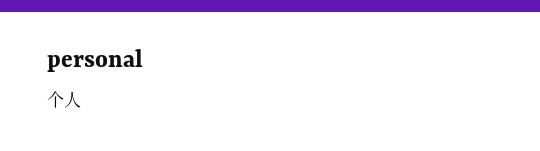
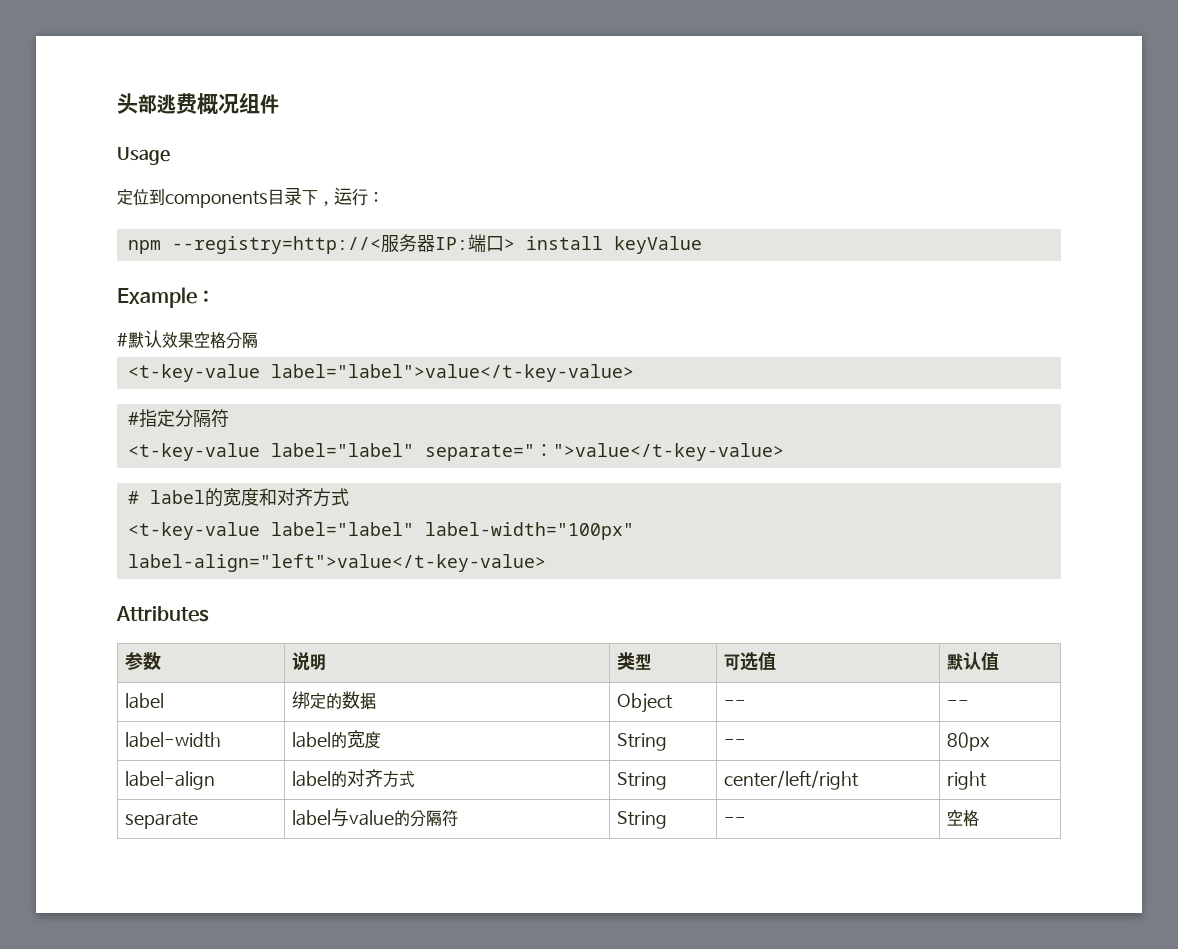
[47,49,143,72] [47,91,81,108] personal // 个人 -> [117,93,279,115] [117,147,170,165] [117,187,384,208] [127,234,702,254] [117,287,215,308] [117,330,258,349] [127,364,634,382] [127,409,229,428] [127,443,784,461] [127,488,349,507] [127,522,634,540] [127,554,546,572] [116,606,209,622] [125,652,162,670] [292,652,327,671] [617,652,652,670] [724,652,777,671] [947,652,1000,671] [125,693,165,709] [292,691,377,710] [617,693,674,713] [724,700,747,707] [947,700,970,707] [125,732,222,748] [292,730,382,749] [617,733,668,751] [724,739,747,746] [947,732,991,751] [125,771,216,790] [292,769,416,788] [617,772,668,790] [724,770,860,790] [947,771,988,790] [125,812,199,829] [292,808,459,827] [617,811,668,829] [724,817,747,824] [947,809,980,827] 头部逃费概况组件 // Usage // 定位到components目录下，运行： // npm --registry=http://<服务器IP:端口> install keyValue // Example： // #默认效果空格分隔 // <t-key-value label="label">value</t-key-value> // #指定分隔符 // <t-key-value label="label" separate="：">value</t-key-value> // # label的宽度和对齐方式 // <t-key-value label="label" label-width="100px" label-align="left">value</t-key-value> // Attributes // 参数 | 说明 | 类型 | 可选值 | 默认值 // label | 绑定的数据 | Object | -- | -- // label-width | label的宽度 | String | -- | 80px // label-align | label的对齐方式 | String | center/left/right | right // separate | label与value的分隔符 | String | -- | 空格

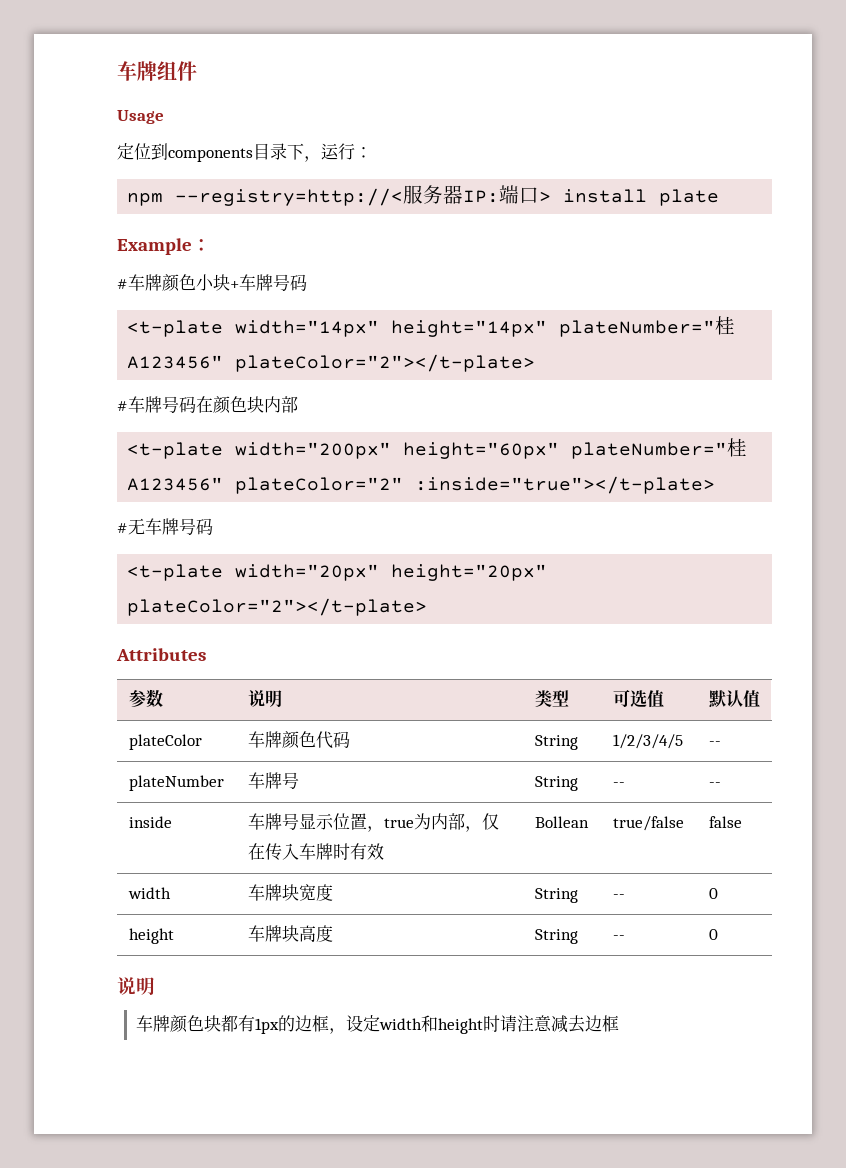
[117,93,239,115] 头部逃费概况 -> [117,61,157,81] 车牌
[613,236,702,254] keyValue -> [659,189,720,206] plate
[128,330,258,349] [127,364,634,382] [127,409,229,428] [127,443,784,461] [127,488,349,507] [127,522,634,540] [127,554,546,572] 默认效果空格分隔 // <t-key-value label="label">value</t-key-value> // #指定分隔符 // <t-key-value label="label" separate="：">value</t-key-value> // # label的宽度和对齐方式 // <t-key-value label="label" label-width="100px" label-align="left">value</t-key-value> -> [128,274,307,292] [127,316,736,337] [127,354,536,372] [117,396,298,414] [127,438,748,459] [127,476,716,494] [117,518,213,535] [127,564,548,581] [127,598,428,616] 车牌颜色小块+车牌号码 // <t-plate width="14px" height="14px" plateNumber="桂A123456" plateColor="2"></t-plate> // #车牌号码在颜色块内部 // <t-plate width="200px" height="60px" plateNumber="桂A123456" plateColor="2" :inside="true"></t-plate> // #无车牌号码 // <t-plate width="20px" height="20px" plateColor="2"></t-plate>
[125,693,165,709] [292,691,377,710] [617,693,674,713] [724,700,747,707] [947,700,970,707] [125,732,222,748] [292,730,382,749] [617,733,668,751] [724,739,747,746] [947,732,991,751] [125,771,216,790] [292,769,416,788] [617,772,668,790] [724,770,860,790] [947,771,988,790] [125,812,199,829] [292,808,459,827] [617,811,668,829] [724,817,747,824] [947,809,980,827] label | 绑定的数据 | Object | -- | -- // label-width | label的宽度 | String | -- | 80px // label-align | label的对齐方式 | String | center/left/right | right // separate | label与value的分隔符 | String | -- | 空格 -> [128,734,202,750] [247,731,350,749] [534,735,578,750] [612,734,683,749] [708,741,721,746] [128,775,224,791] [247,772,299,789] [534,776,578,791] [612,782,625,787] [708,782,721,787] [128,816,172,828] [247,813,499,832] [247,843,384,861] [534,816,589,828] [612,816,684,831] [708,816,742,828] [127,887,171,899] [247,884,333,901] [534,888,578,903] [612,894,625,899] [708,888,718,899] [128,928,174,944] [247,925,333,942] [534,929,578,944] [612,935,625,940] [708,929,718,940] [117,977,155,995] [135,1015,619,1034] plateColor | 车牌颜色代码 | String | 1/2/3/4/5 | -- // plateNumber | 车牌号 | String | -- | -- // inside | 车牌号显示位置，true为内部，仅在传入车牌时有效 | Bollean | true/false | false // width | 车牌块宽度 | String | -- | 0 // height | 车牌块高度 | String | -- | 0 // 说明 // 车牌颜色块都有1px的边框，设定width和height时请注意减去边框

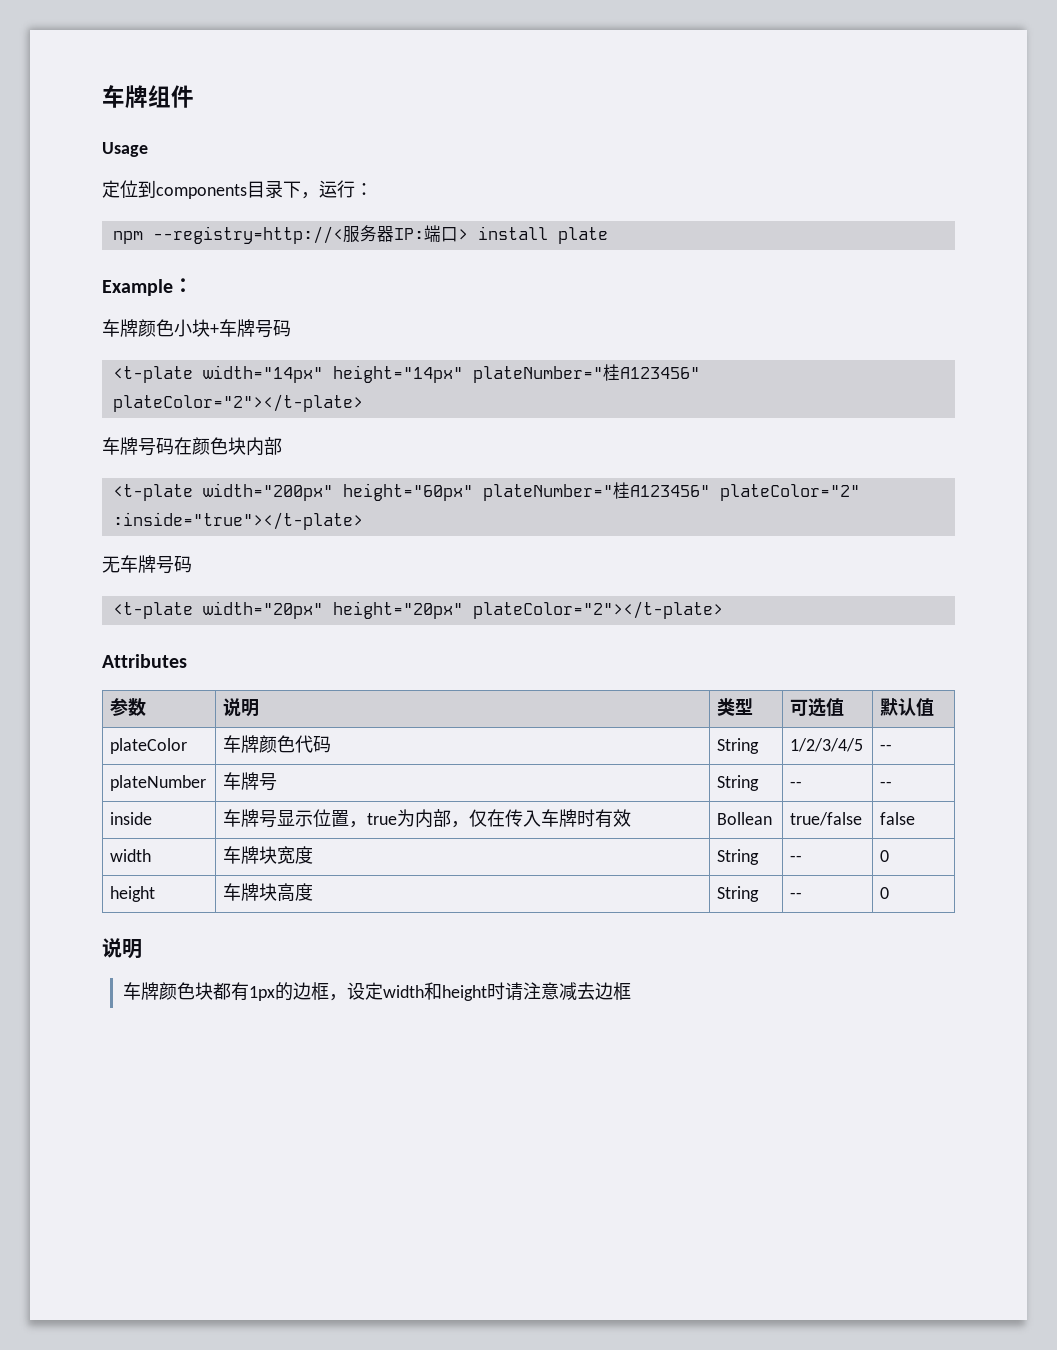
[117,279,128,289] # -> (193, 285) none
[117,401,128,411] # -> (363, 403) none
[117,523,128,533] # -> (363, 521) none

